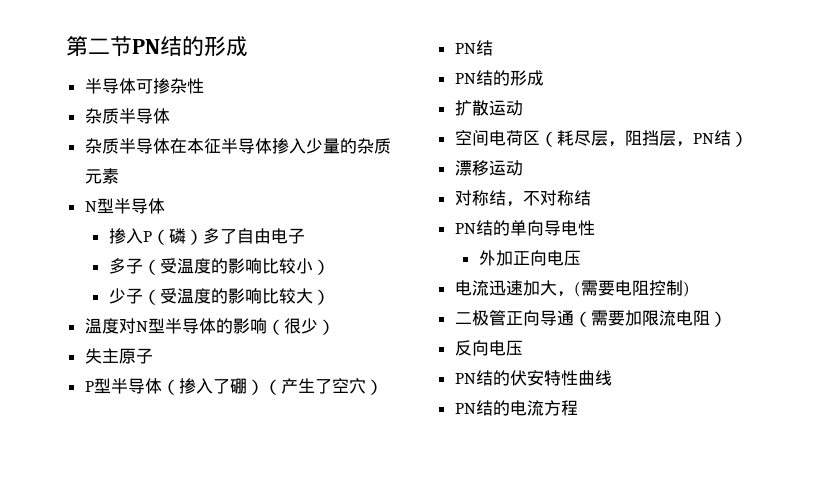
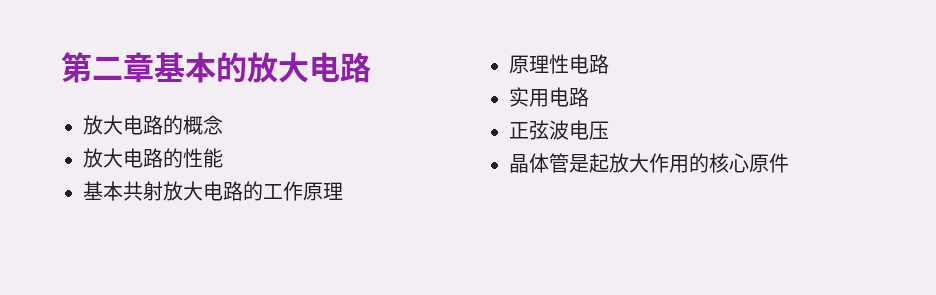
[110,36,248,57] [84,78,204,94] [84,108,170,124] [84,138,391,154] [84,168,119,184] [84,198,165,214] [108,228,305,245] [108,258,330,275] [108,288,330,305] [84,318,335,335] [84,348,153,364] [84,378,383,395] [454,40,493,56] [454,70,544,86] [454,100,523,116] [454,130,748,147] [454,160,523,176] [454,190,591,207] [454,220,595,236] [478,250,581,266] [454,280,690,297] [454,310,727,327] [454,340,523,356] [454,370,612,386] [454,400,578,416] 节PN结的形成 // 半导体可掺杂性 // 杂质半导体 // 杂质半导体在本征半导体掺入少量的杂质元素 // N型半导体 // 掺入P（磷）多了自由电子 // 多子（受温度的影响比较小） // 少子（受温度的影响比较大） // 温度对N型半导体的影响（很少） // 失主原子 // P型半导体（掺入了硼）（产生了空穴） // PN结 // PN结的形成 // 扩散运动 // 空间电荷区（耗尽层，阻挡层，PN结） // 漂移运动 // 对称结，不对称结 // PN结的单向导电性 // 外加正向电压 // 电流迅速加大，(需要电阻控制) // 二极管正向导通（需要加限流电阻） // 反向电压 // PN结的伏安特性曲线 // PN结的电流方程 -> [123,52,371,83] [83,115,223,135] [83,148,223,168] [83,181,343,201] [509,54,609,74] [509,87,589,107] [509,120,609,140] [509,153,789,173] 章基本的放大电路 // 放大电路的概念 // 放大电路的性能 // 基本共射放大电路的工作原理 // 原理性电路 // 实用电路 // 正弦波电压 // 晶体管是起放大作用的核心原件

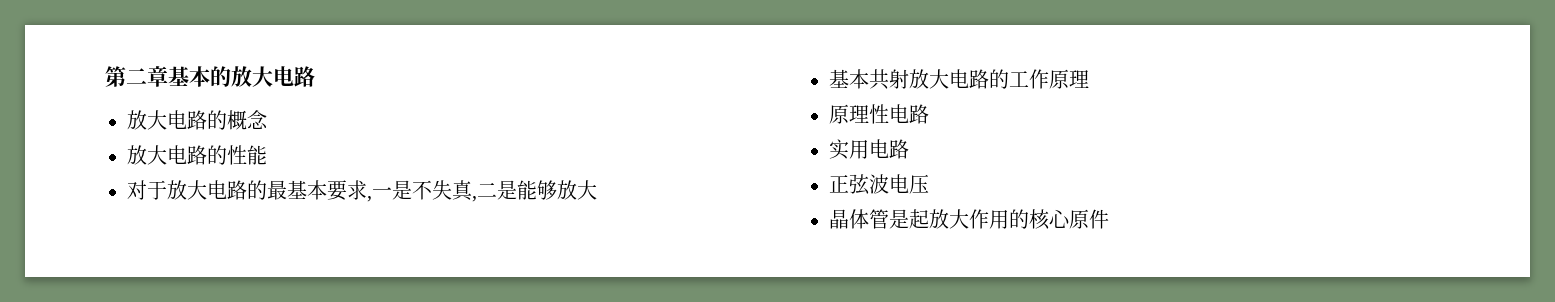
(223, 158) none -> [127,180,597,202] // 对于放大电路的最基本要求,一是不失真,二是能够放大

